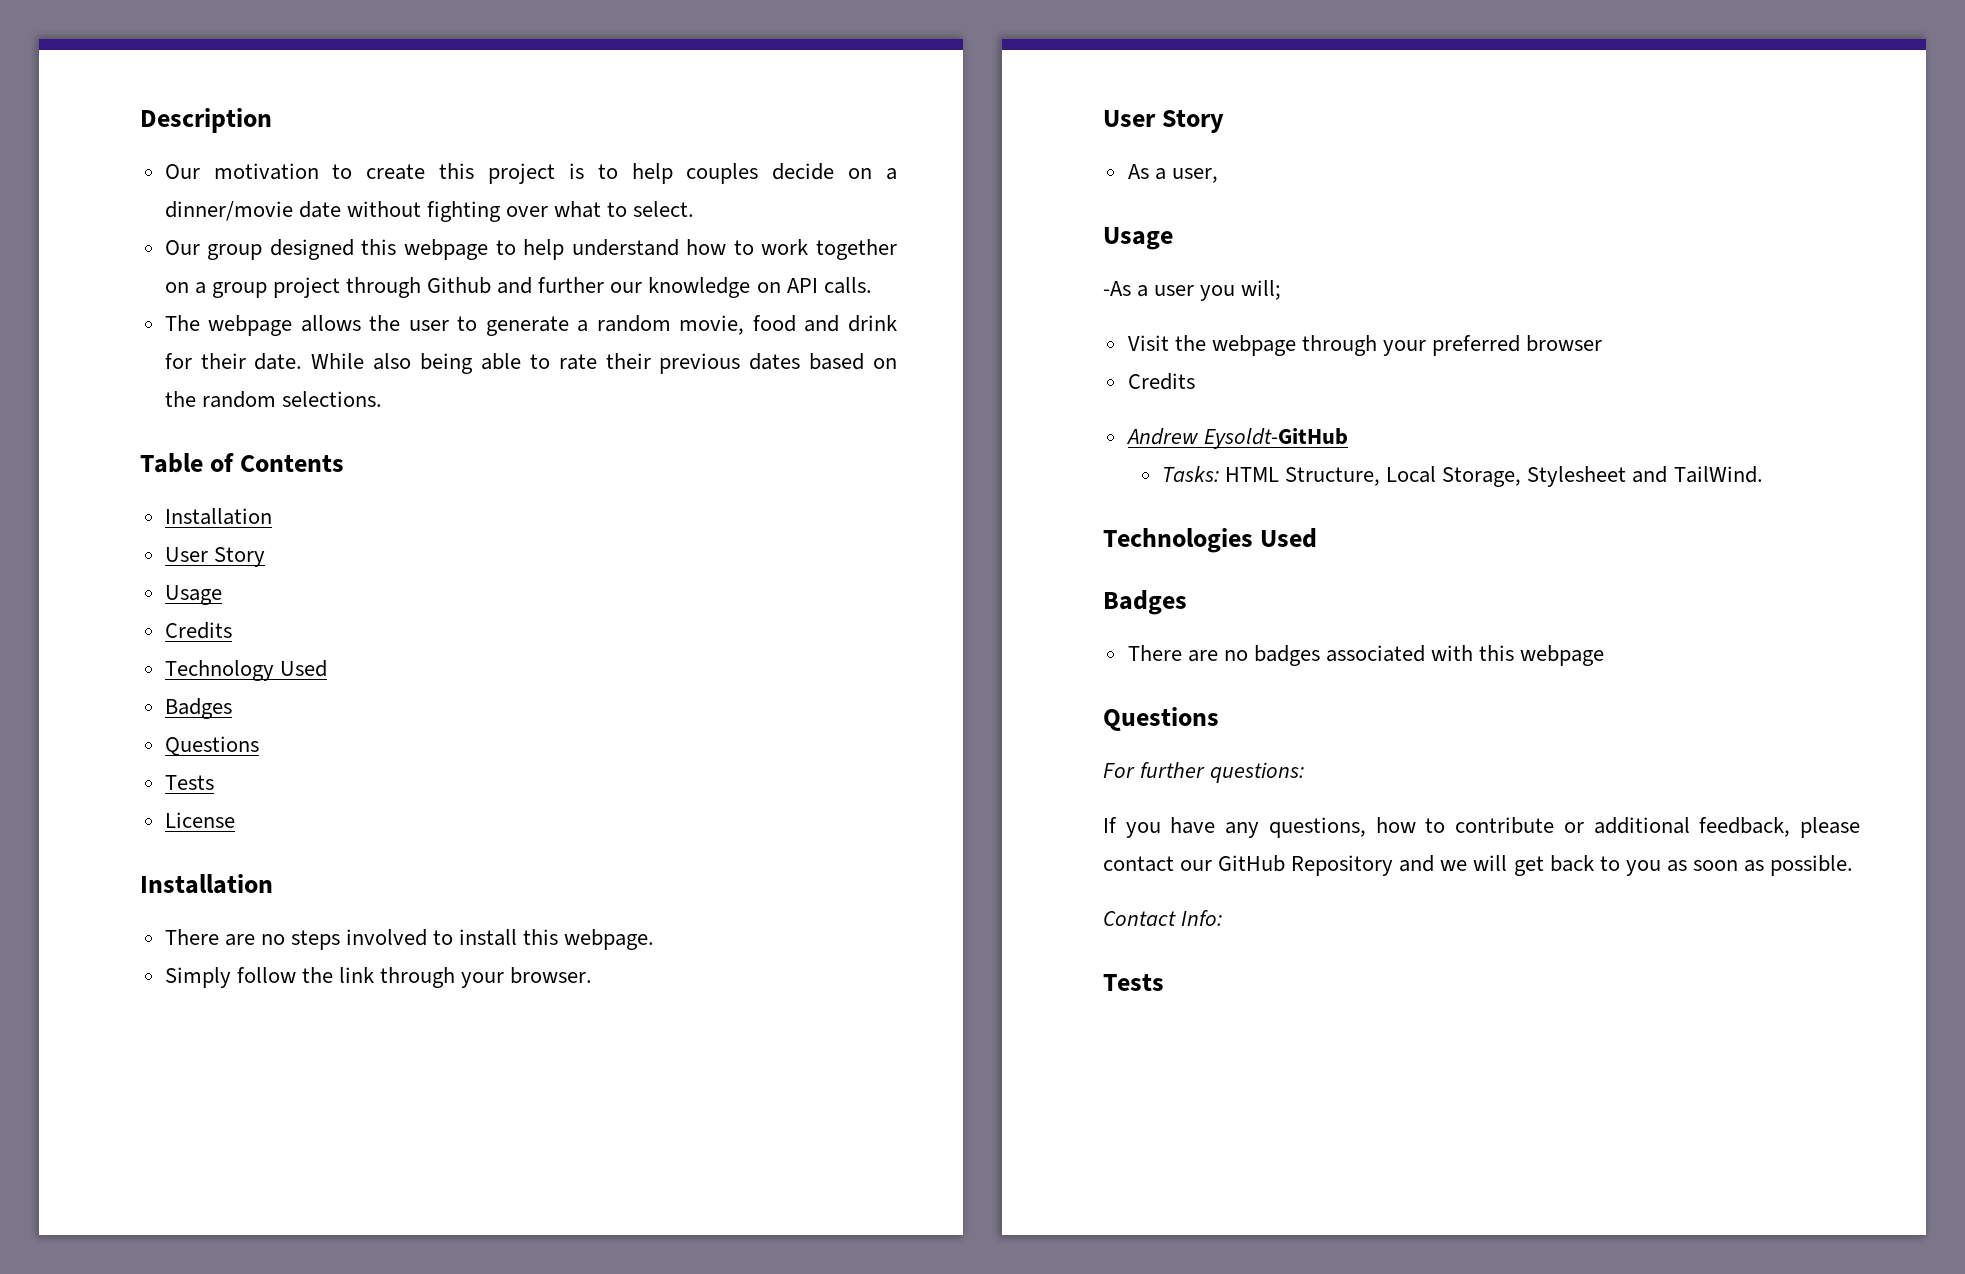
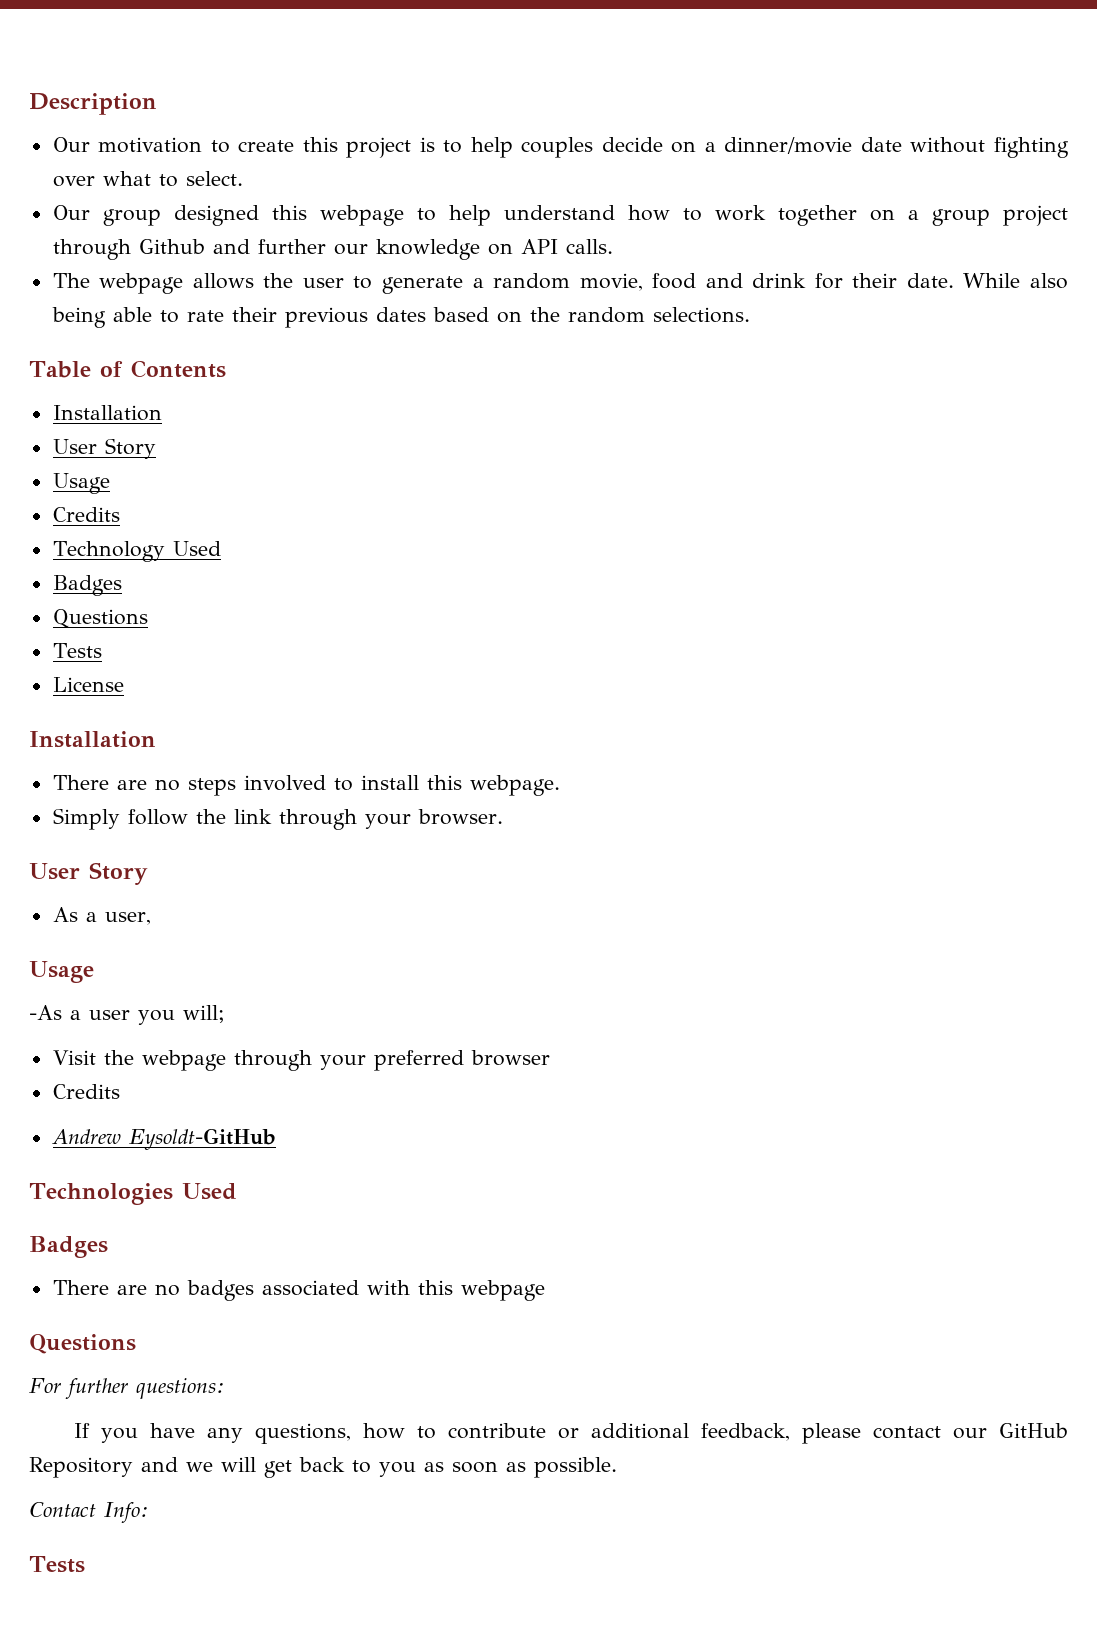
[1161,466,1763,487] // Tasks: HTML Structure, Local Storage, Stylesheet and TailWind. -> (276, 1139) none

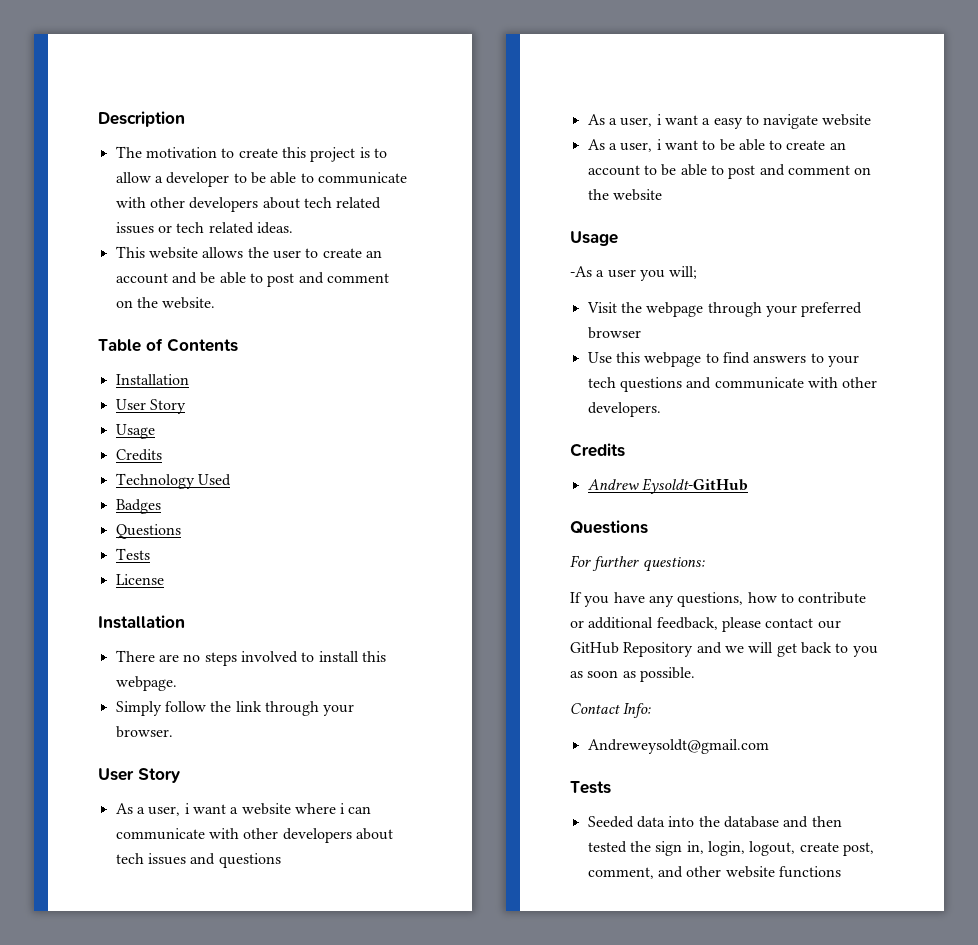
[52,137,90,152] Our -> [115,146,142,158] The
[470,137,1070,158] [52,171,243,187] [52,205,1068,226] [52,239,613,260] [52,273,1068,294] [51,307,750,328] help couples decide on a dinner/movie date without fighting over what to select. // Our group designed this webpage to help understand how to work together on a group project through Github and further our knowledge on API calls. // The webpage allows the user to generate a random movie, food and drink for their date. While also being able to rate their previous dates based on the random selections. -> [115,172,407,187] [115,197,382,212] [115,222,293,234] [115,246,382,259] [115,272,389,287] [115,297,216,309] allow a developer to be able to communicate with other developers about tech related issues or tech related ideas. // This website allows the user to create an account and be able to post and comment on the website.
(151, 918) none -> [184,803,372,815] [115,828,393,843] [115,853,281,868] [587,114,872,129] [587,139,846,152] [587,164,872,179] [587,189,662,201] i want a website where i can communicate with other developers about tech issues and questions // As a user, i want a easy to navigate website // As a user, i want to be able to create an account to be able to post and comment on the website
[52,1084,120,1099] [51,1128,276,1150] [29,1183,237,1205] [29,1236,108,1258] [52,1280,545,1301] Credits // Andrew Eysoldt-GitHub // Technologies Used // Badges // There are no badges associated with this webpage -> [587,352,859,367] [587,377,878,392] [587,402,661,417] [570,443,625,457] [587,478,748,494] Use this webpage to find answers to your tech questions and communicate with other developers. // Credits // Andrew Eysoldt-GitHub
[29,1556,85,1573] // Tests -> [587,739,769,754] [570,781,611,794] [587,816,842,828] [587,841,874,856] [587,866,841,879] // Andreweysoldt@gmail.com // Tests // Seeded data into the database and then tested the sign in, login, logout, create post, comment, and other website functions

